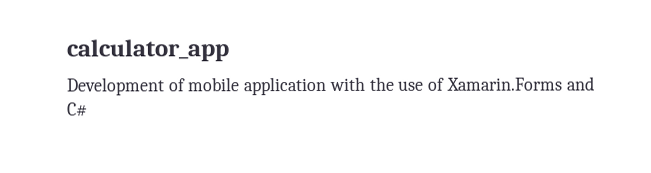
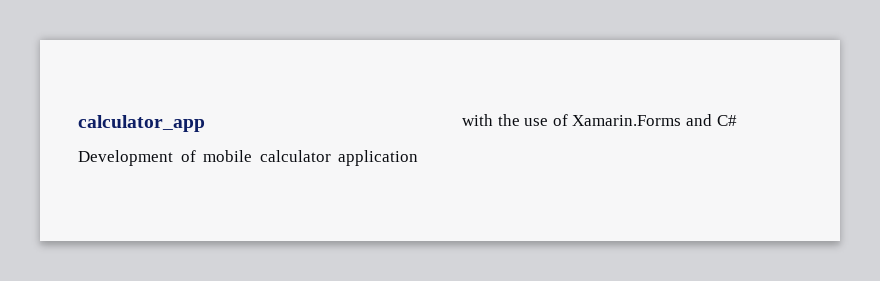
(241, 84) none -> [259,150,331,162] calculator

